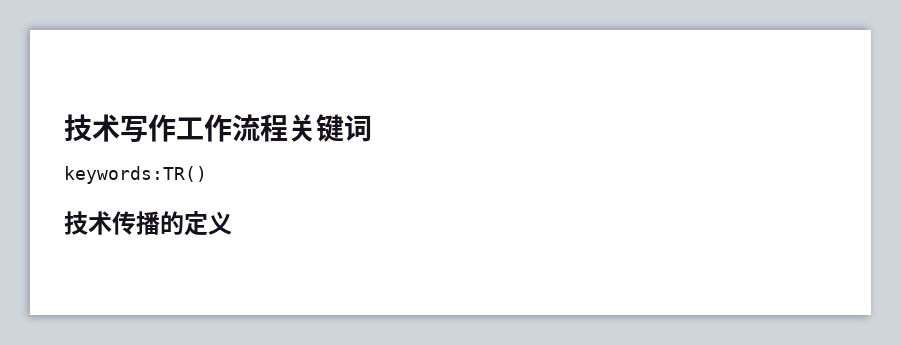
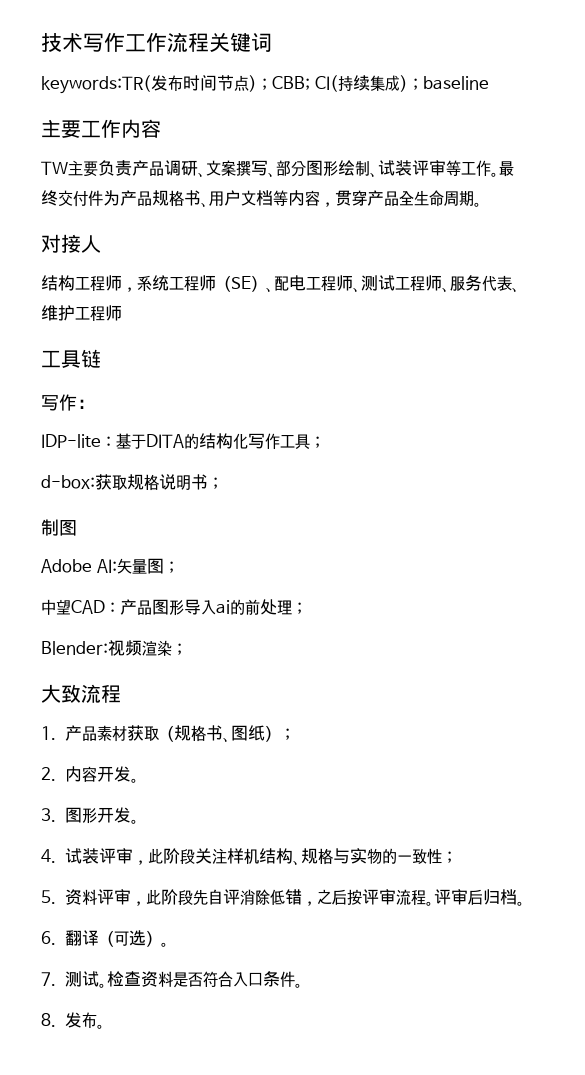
[64,166,207,184] [64,211,232,236] keywords:TR() // 技术传播的定义 -> [41,75,489,94] [41,119,161,138] [41,160,514,178] [41,190,482,208] [41,234,101,253] [41,275,520,293] [41,305,122,321] [41,349,101,368] [41,394,95,411] [41,433,325,450] [41,474,223,491] [41,519,77,536] [41,558,179,574] [41,599,307,616] [41,640,187,656] [41,684,121,703] [41,725,295,743] [41,766,139,783] [41,807,139,824] [41,848,457,866] [41,889,525,906] [41,930,169,947] [41,971,303,988] [41,1012,105,1029] keywords:TR(发布时间节点)；CBB; CI(持续集成)；baseline // 主要工作内容 // TW主要负责产品调研、文案撰写、部分图形绘制、试装评审等工作。最终交付件为产品规格书、用户文档等内容，贯穿产品全生命周期。 // 对接人 // 结构工程师，系统工程师（SE）、配电工程师、测试工程师、服务代表、维护工程师 // 工具链 // 写作： // IDP-lite：基于DITA的结构化写作工具； // d-box:获取规格说明书； // 制图 // Adobe AI:矢量图； // 中望CAD：产品图形导入ai的前处理； // Blender:视频渲染； // 大致流程 // 1.产品素材获取（规格书、图纸）； // 2.内容开发。 // 3.图形开发。 // 4.试装评审，此阶段关注样机结构、规格与实物的一致性； // 5.资料评审，此阶段先自评消除低错，之后按评审流程。评审后归档。 // 6.翻译（可选）。 // 7.测试。检查资料是否符合入口条件。 // 8.发布。

